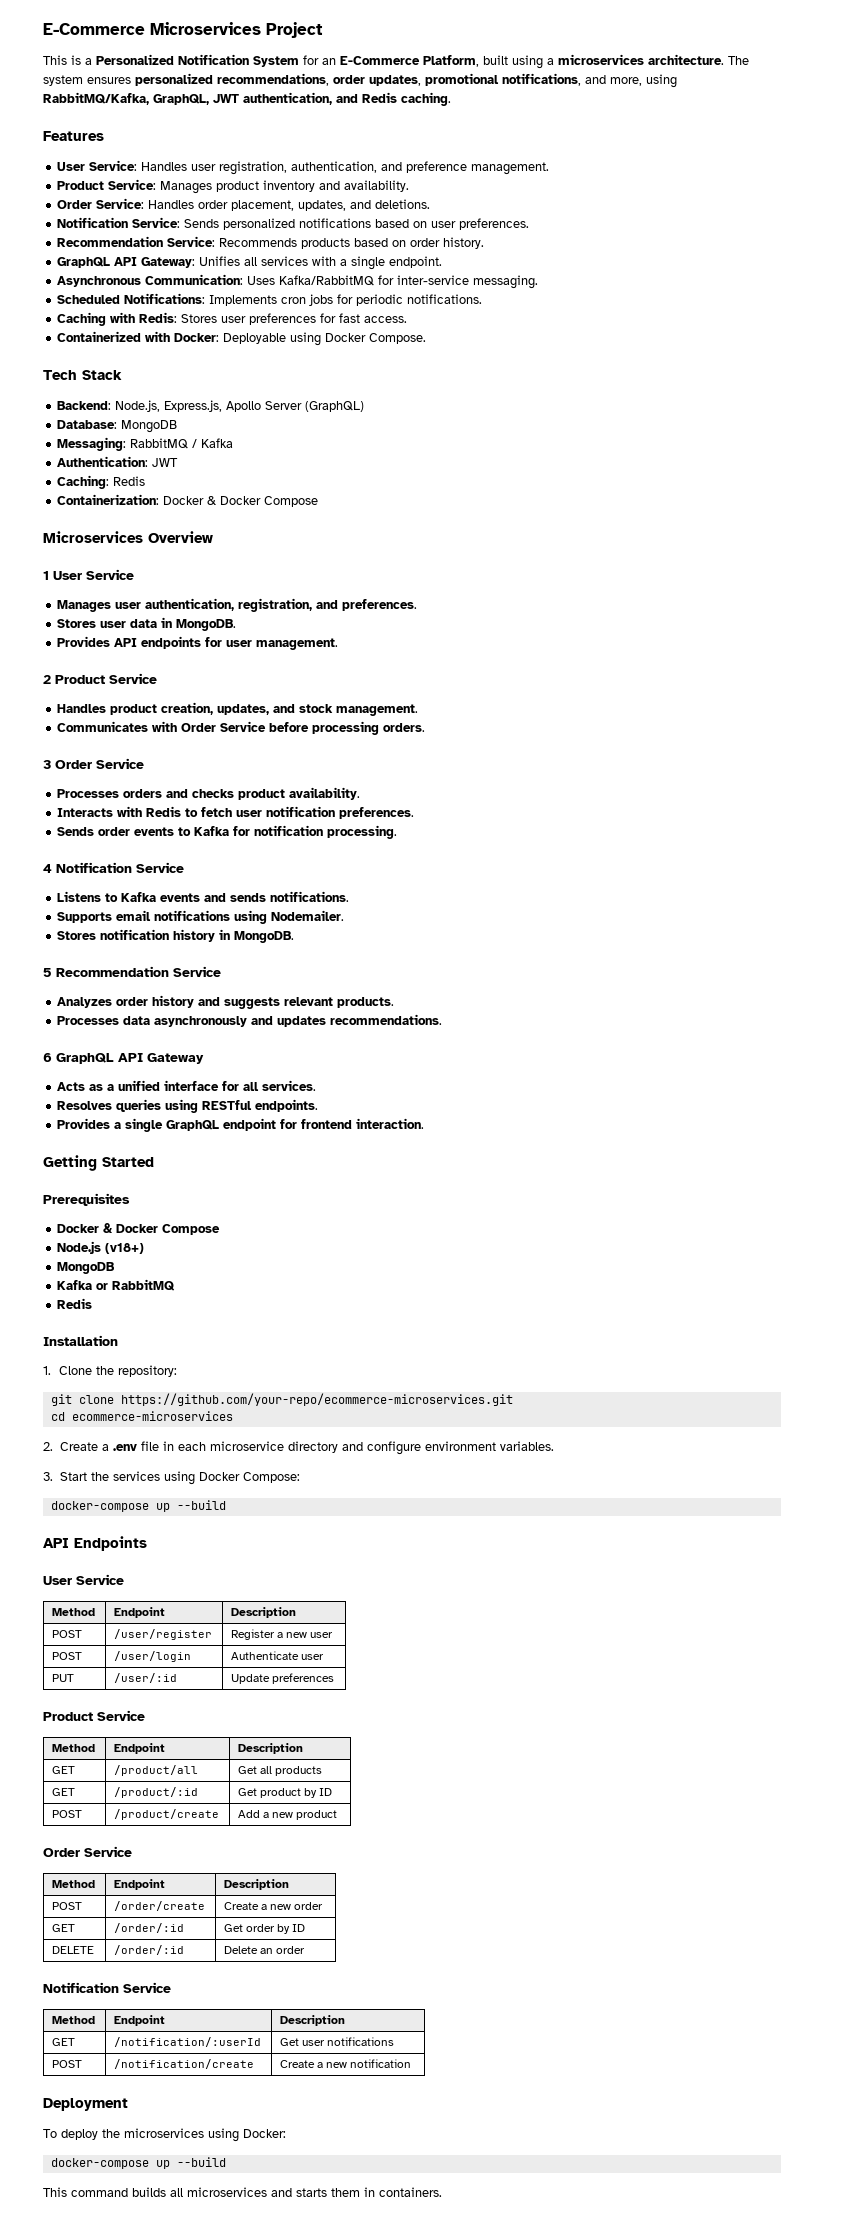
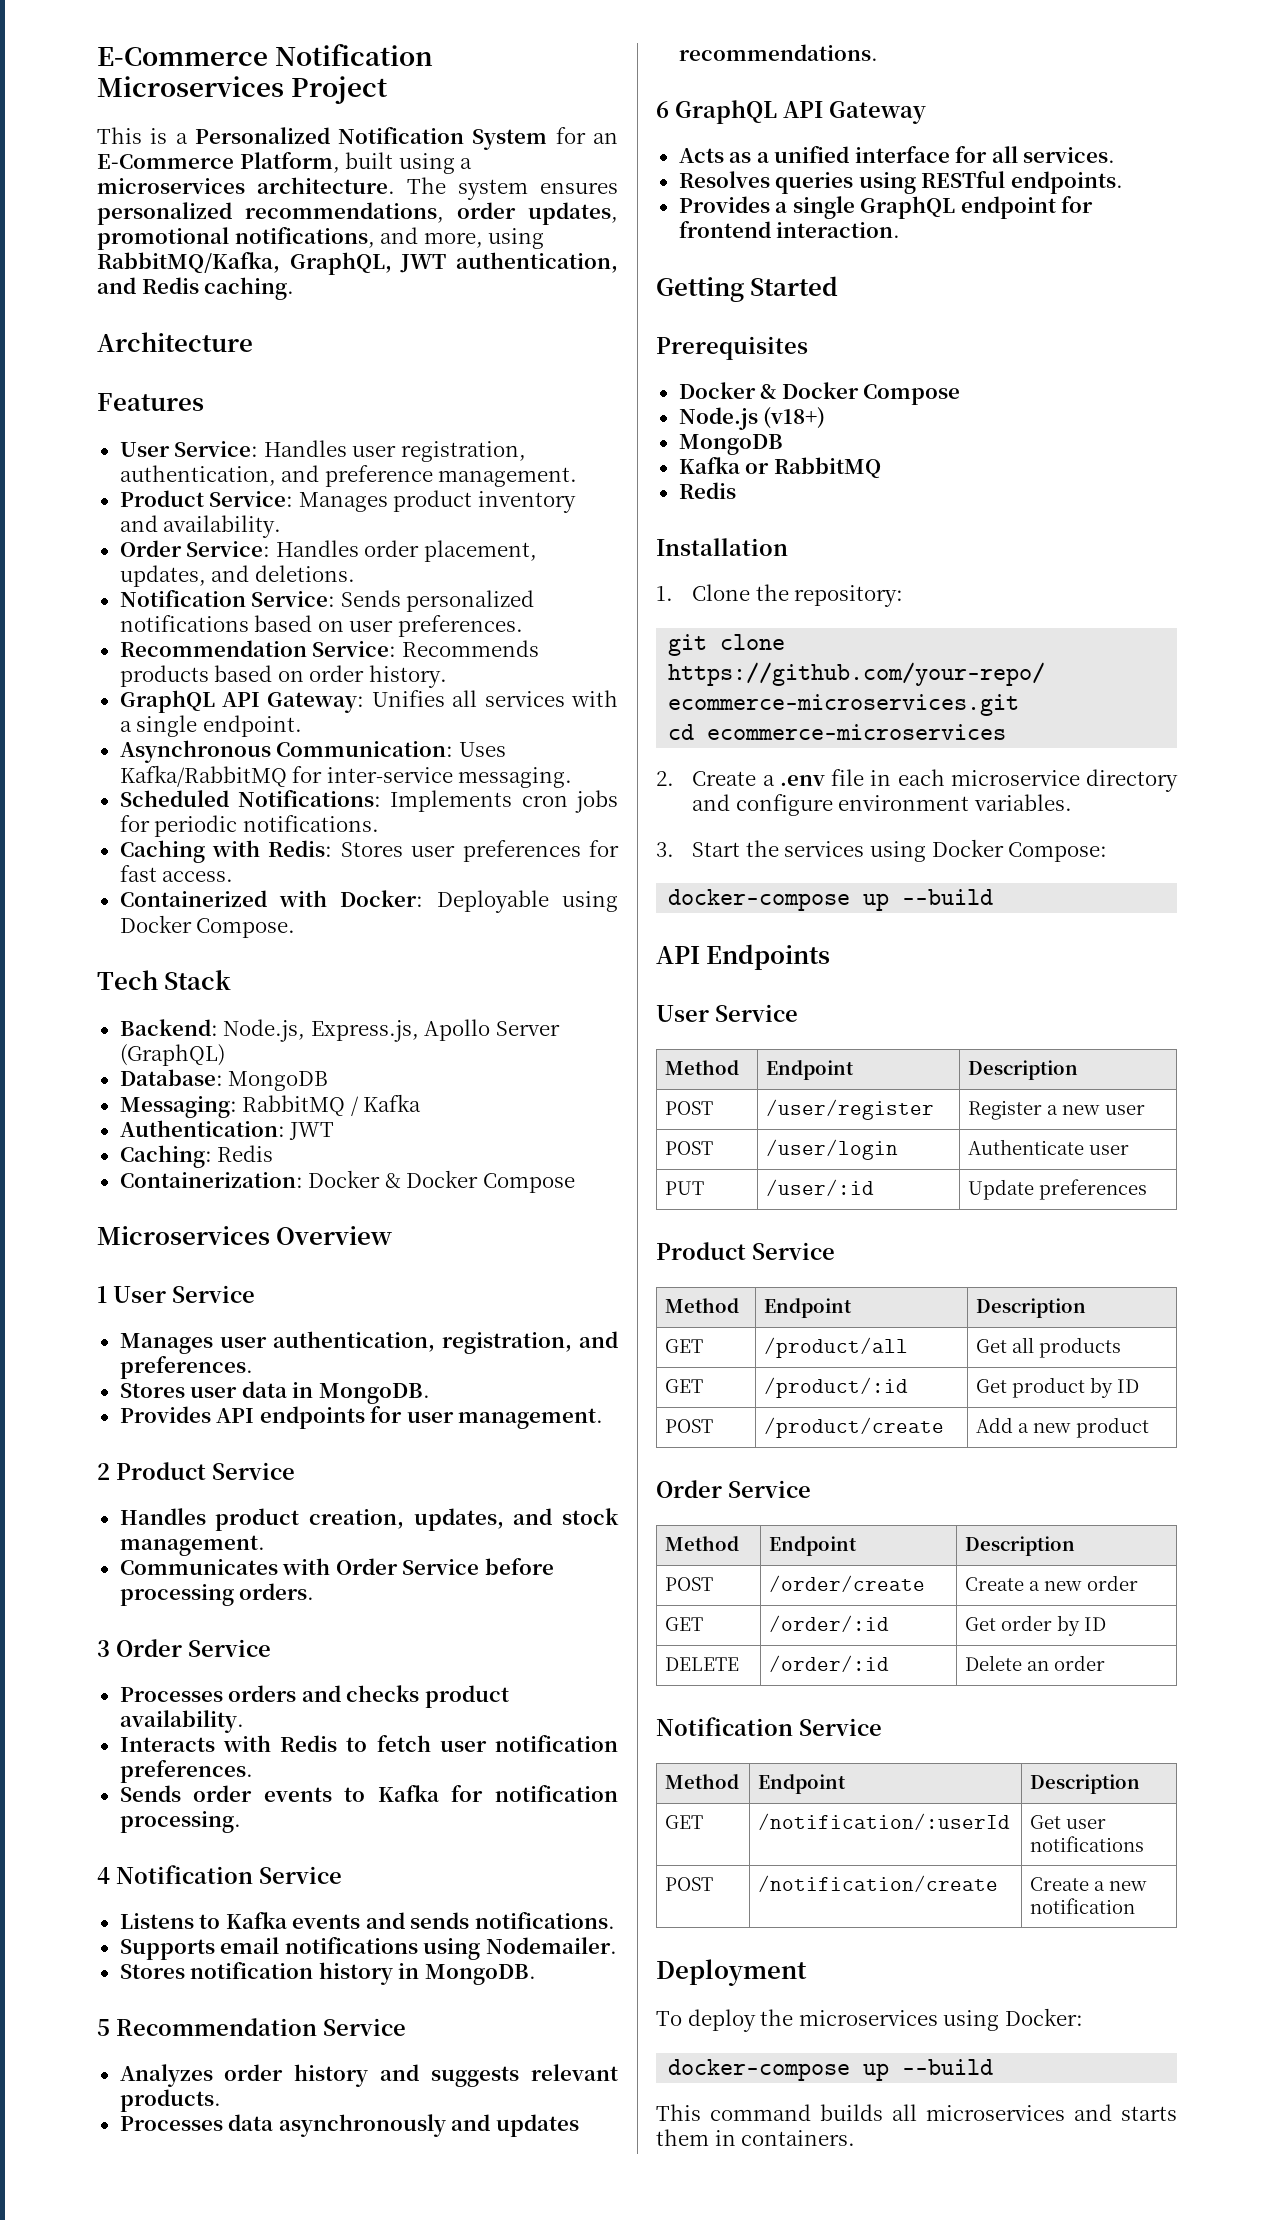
[43,23,145,35] E-Commerce -> [97,44,434,66] E-Commerce Notification
(451, 99) none -> [97,332,253,352] // Architecture

